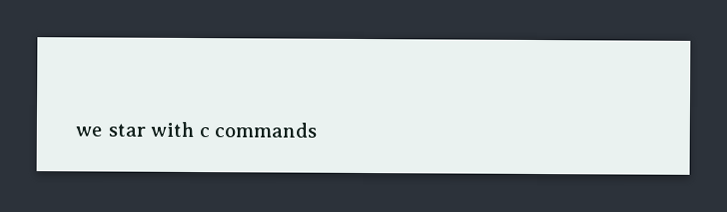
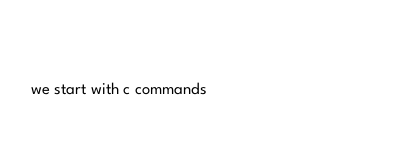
[107,123,146,137] star -> [54,84,87,95] start

